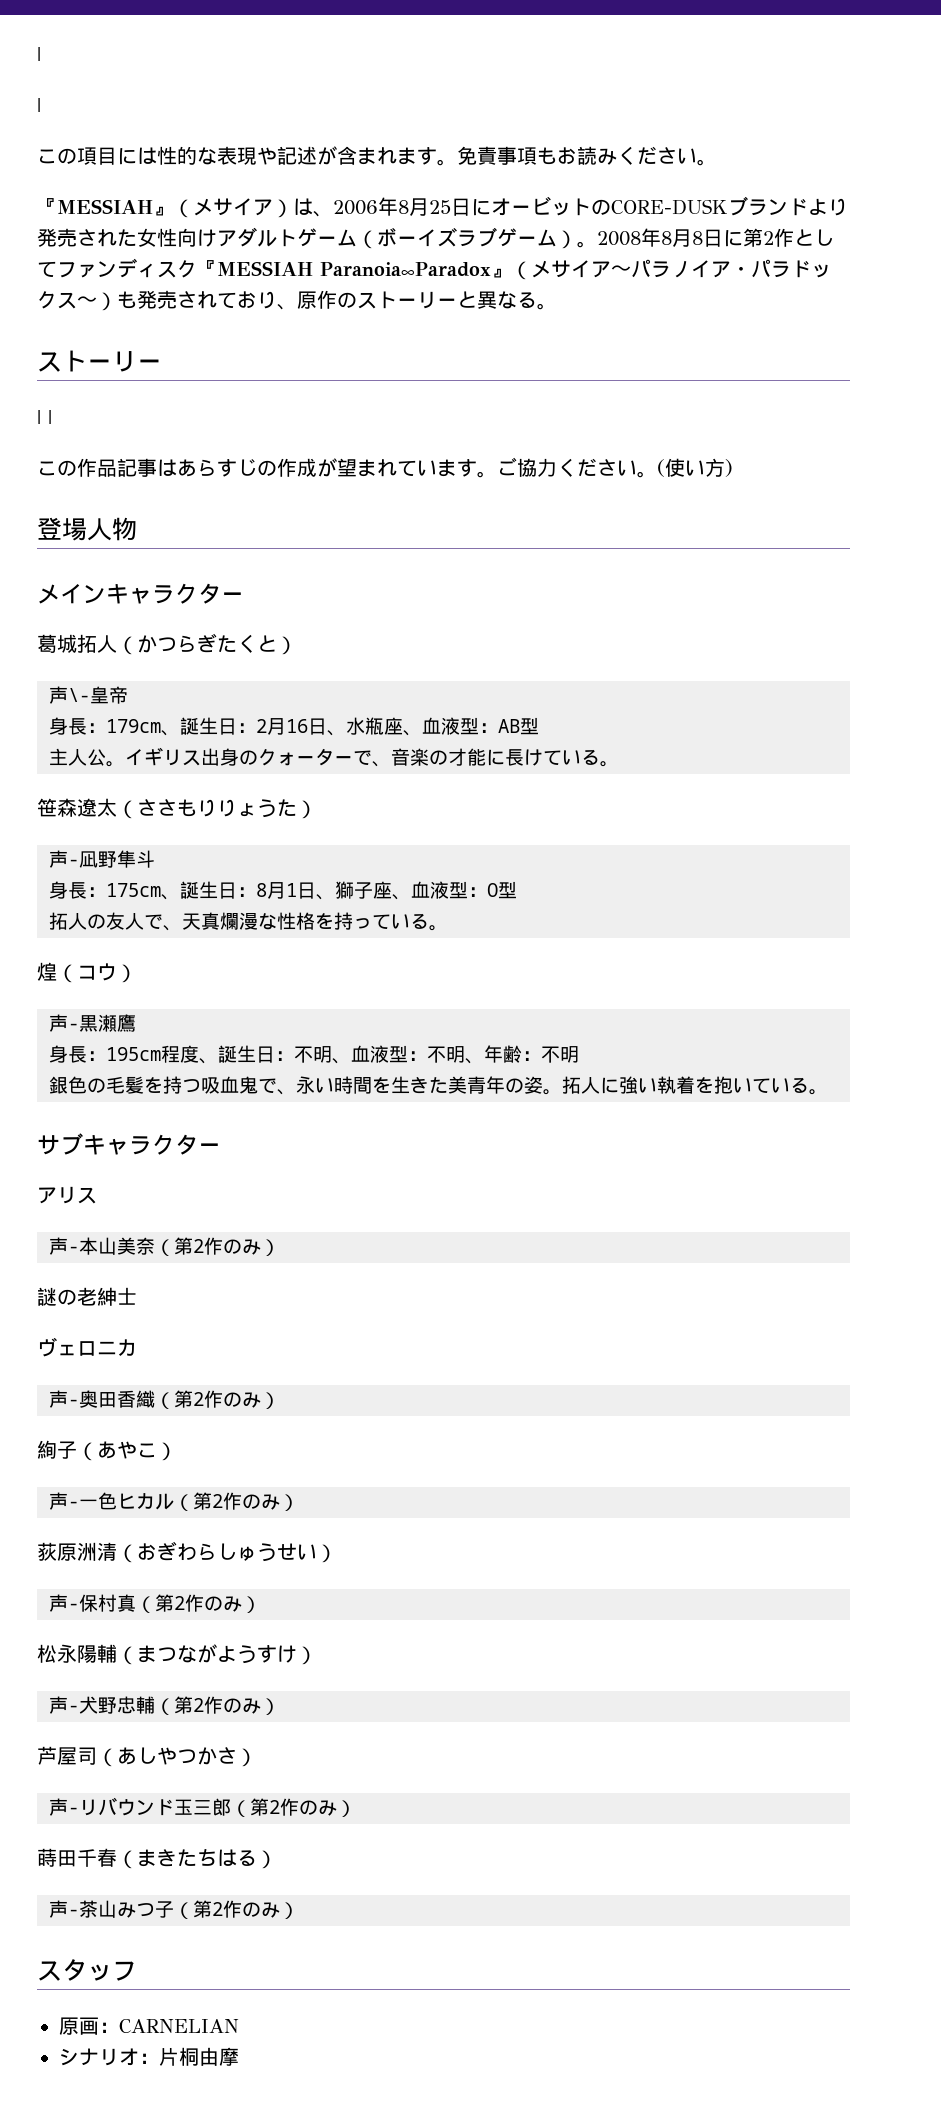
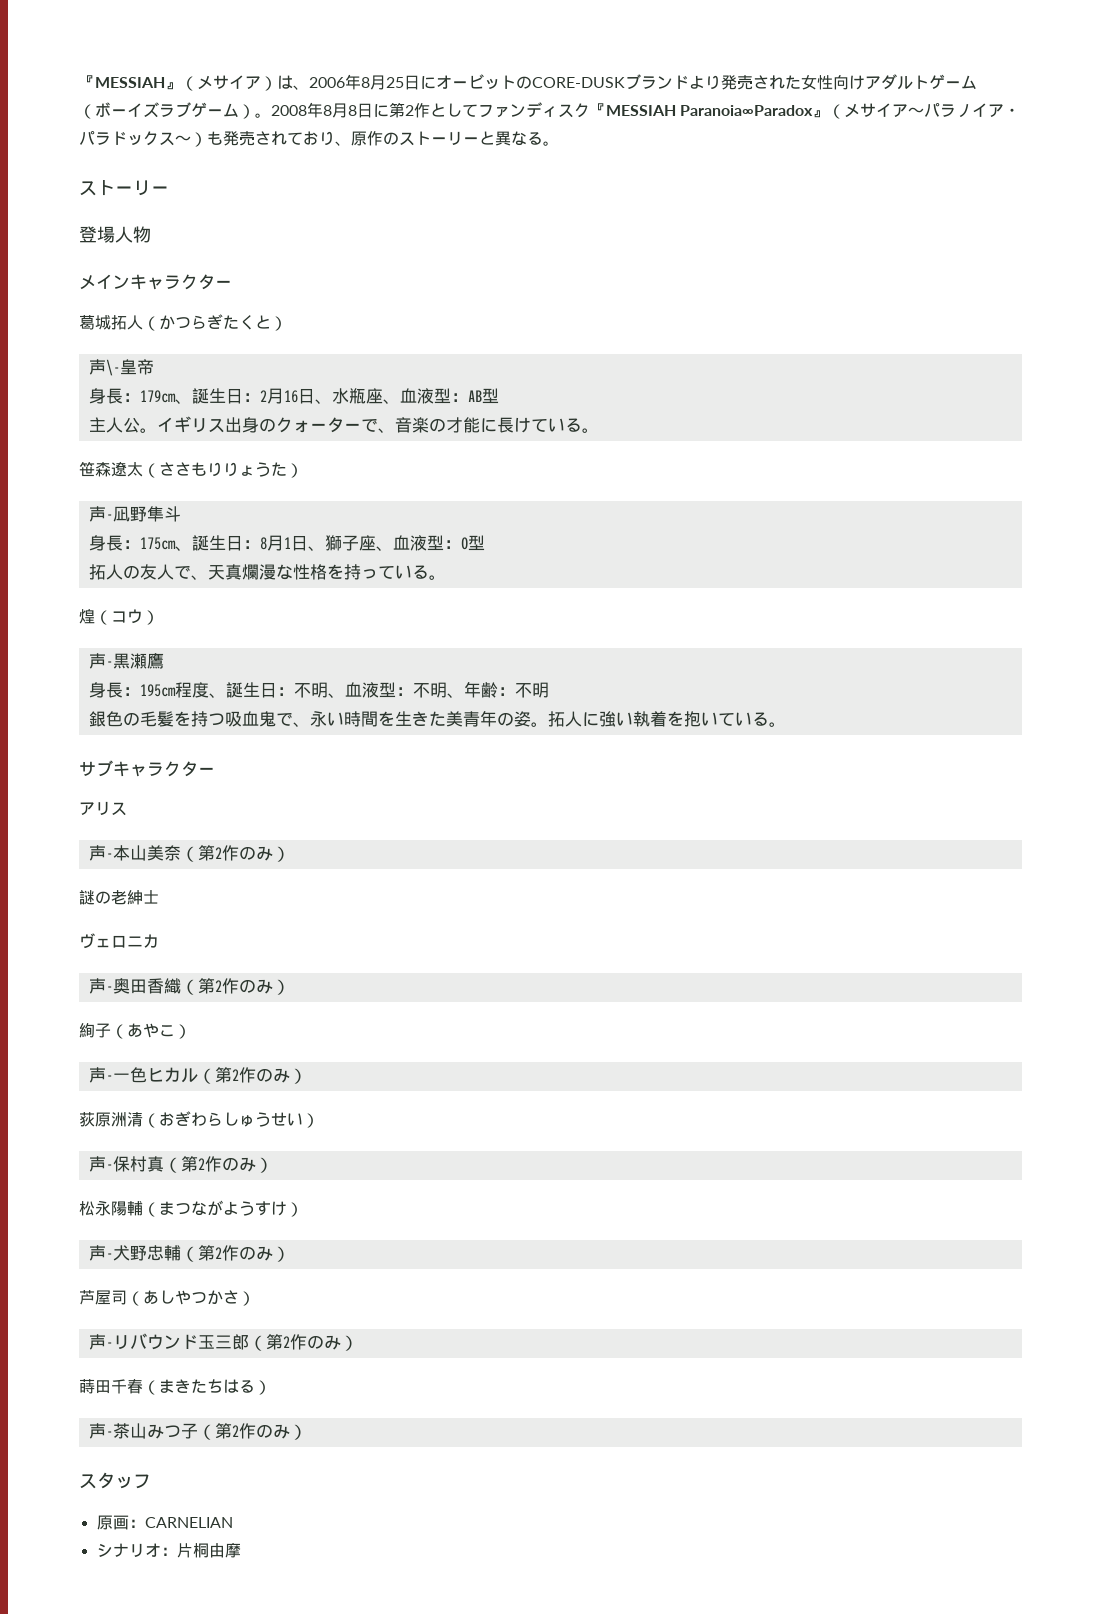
[37,47,41,61] [37,98,41,112] [37,146,717,166] | // | // この項目には性的な表現や記述が含まれます。免責事項もお読みください。 // -> (79, 81) none
[37,410,52,424] [37,457,733,478] // | | // この作品記事はあらすじの作成が望まれています。ご協力ください。(使い方) -> (169, 190) none

